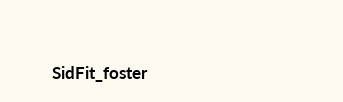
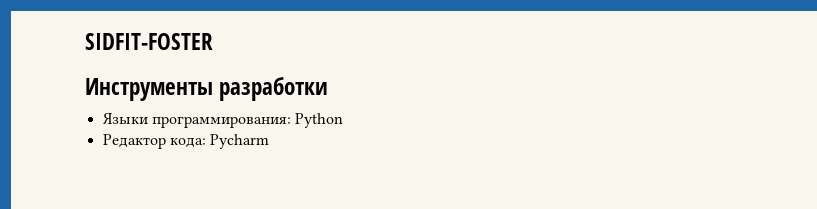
[52,66,148,82] SidFit_foster -> [85,33,213,50] [85,77,329,101] [102,112,344,128] [102,134,270,149] SIDFIT-FOSTER // Инструменты разработки // Языки программирования: Python // Редактор кода: Pycharm

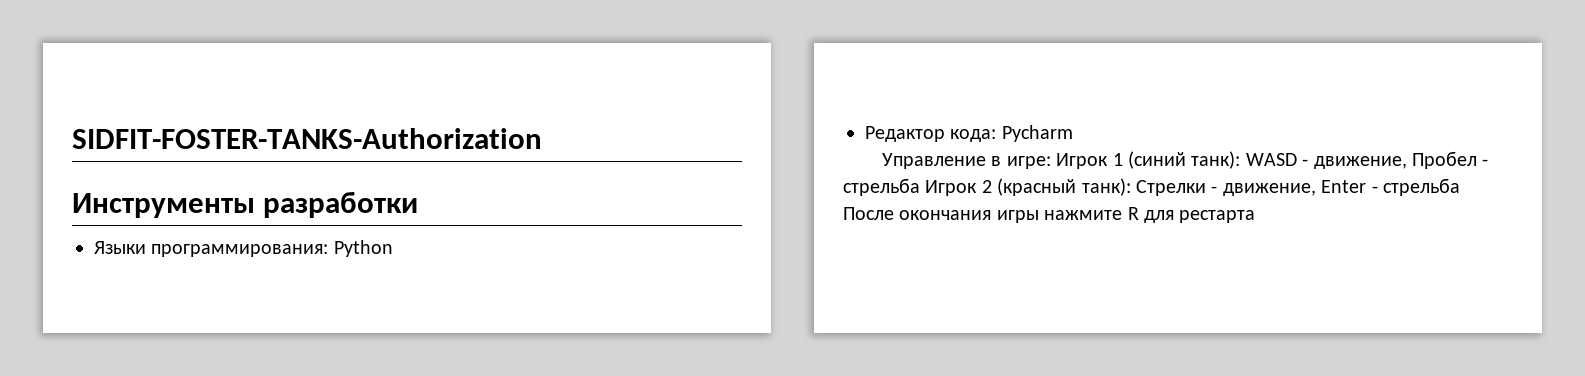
[85,33,213,50] SIDFIT-FOSTER -> [72,128,542,149] SIDFIT-FOSTER-TANKS-Authorization
(270, 141) none -> [881,151,1489,169] [843,178,1460,196] [843,207,1256,223] // Управление в игре: Игрок 1 (синий танк): WASD - движение, Пробел - стрельба Игрок 2 (красный танк): Стрелки - движение, Enter - стрельба После окончания игры нажмите R для рестарта

